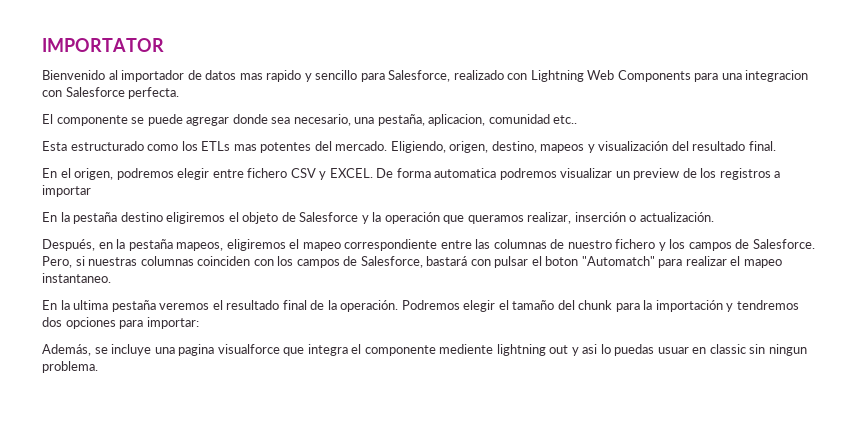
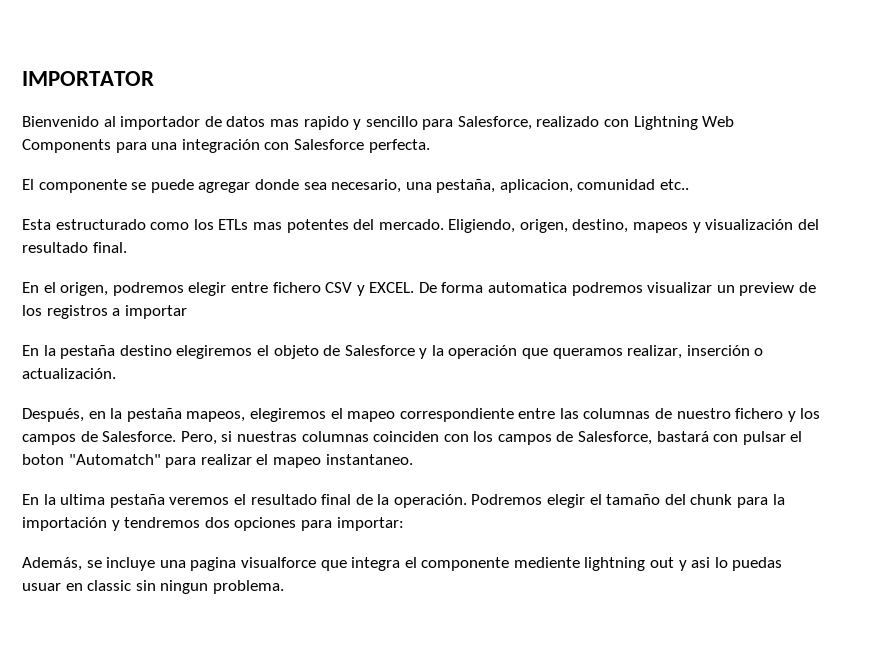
[745,70,809,82] integracion -> [181,139,260,153] integración
[166,212,226,224] eligiremos -> [176,345,253,359] elegiremos
[226,239,286,251] eligiremos -> [249,408,326,422] elegiremos

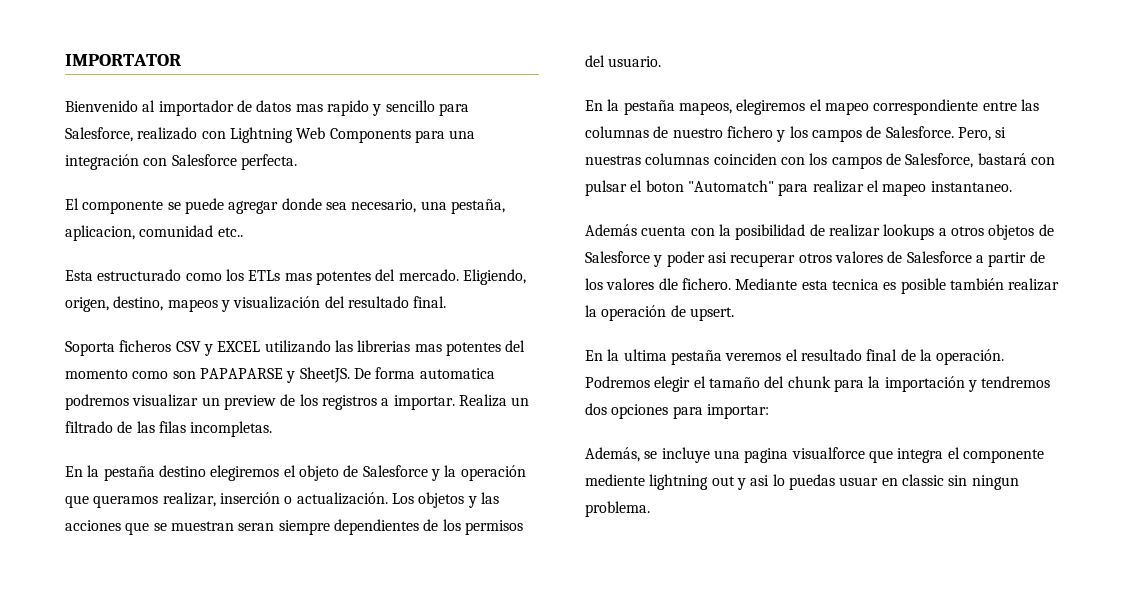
[22,282,415,296] En el origen, podremos elegir entre fichero CSV y EXCEL. -> [65,340,526,356] [65,367,350,383] Soporta ficheros CSV y EXCEL utilizando las librerias mas potentes del momento como son PAPAPARSE y SheetJS.
[124,305,187,319] importar -> [393,394,530,410] [65,421,273,437] importar. Realiza un filtrado de las filas incompletas.
[22,408,106,422] // Después, en -> [391,492,499,508] [65,519,523,535] [585,55,662,67] [585,100,603,111] Los objetos y las acciones que se muestran seran siempre dependientes de los permisos del usuario. // En
(413, 459) none -> [585,224,1054,240] [585,251,1045,267] [585,278,1060,294] [585,305,734,321] // Además cuenta con la posibilidad de realizar lookups a otros objetos de Salesforce y poder asi recuperar otros valores de Salesforce a partir de los valores dle fichero. Mediante esta tecnica es posible también realizar la operación de upsert.

